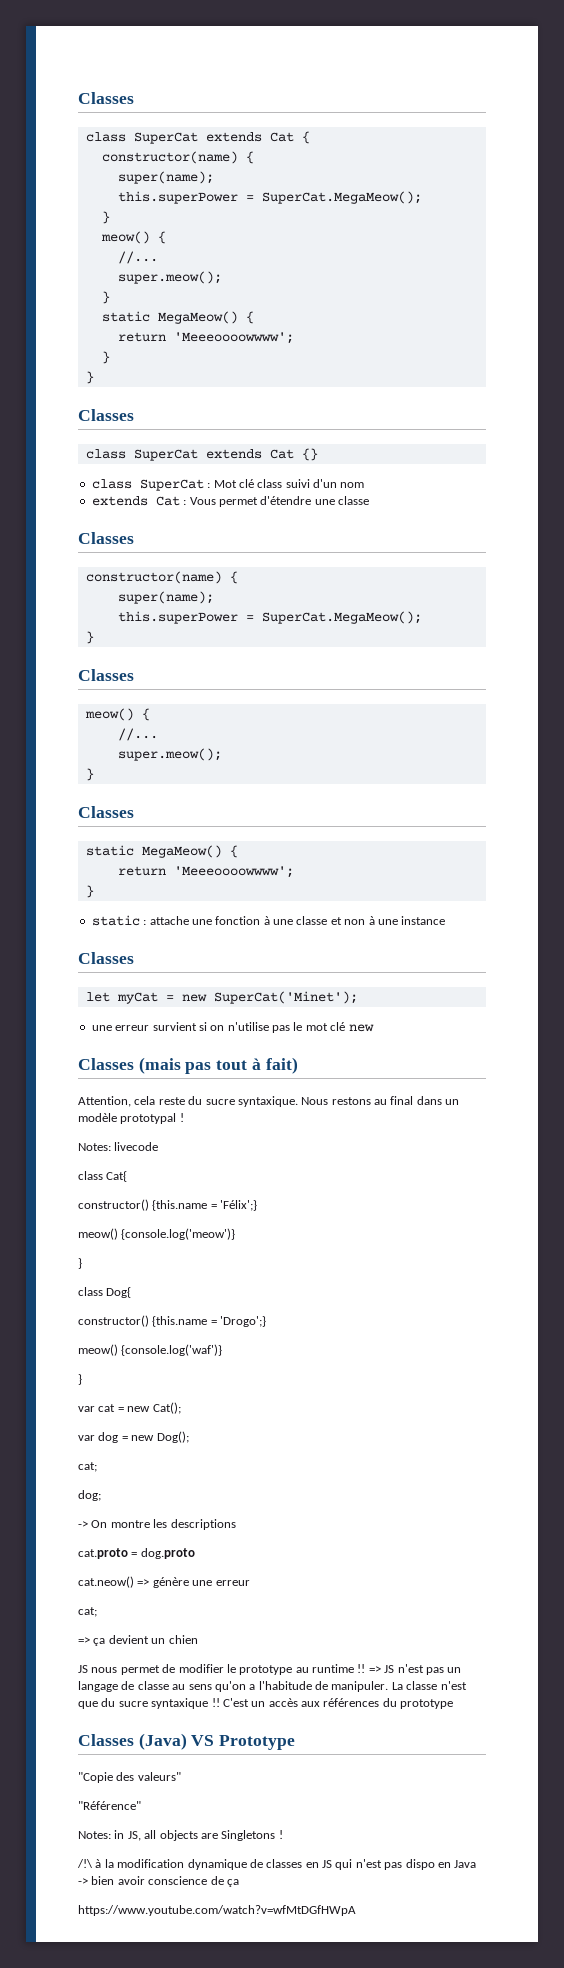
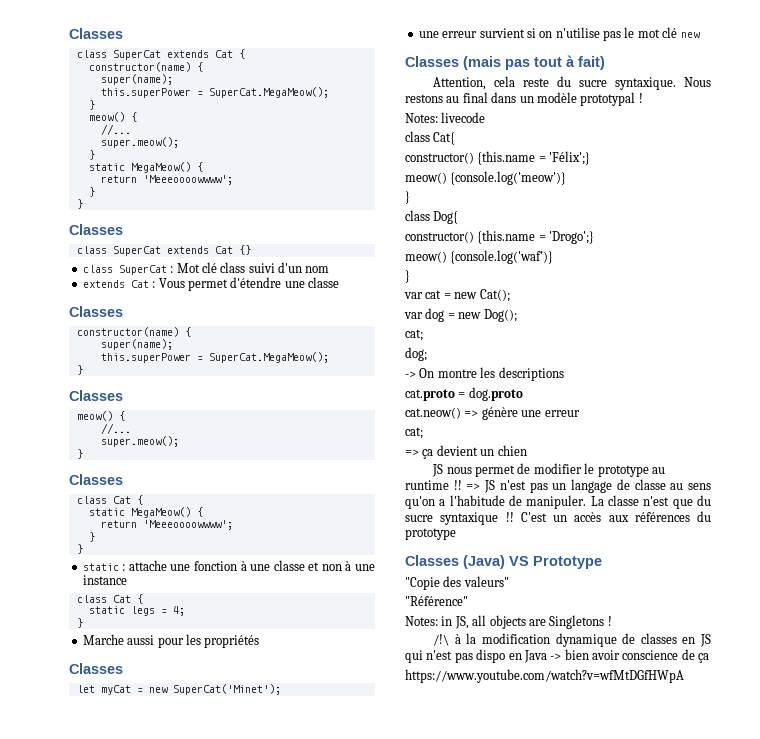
[85,845,238,858] [117,866,294,878] [85,885,94,898] // static MegaMeow() { // return 'Meeeoooowwww'; // } -> [76,495,143,505] [88,507,203,518] [100,520,233,530] [88,532,95,542] [76,544,83,554] // class Cat { // static MegaMeow() { // return 'Meeeoooowwww'; // } // }
(446, 920) none -> [76,594,143,604] [88,606,185,616] [76,618,83,628] [82,634,260,648] // class Cat { // static legs = 4; // } // Marche aussi pour les propriétés

